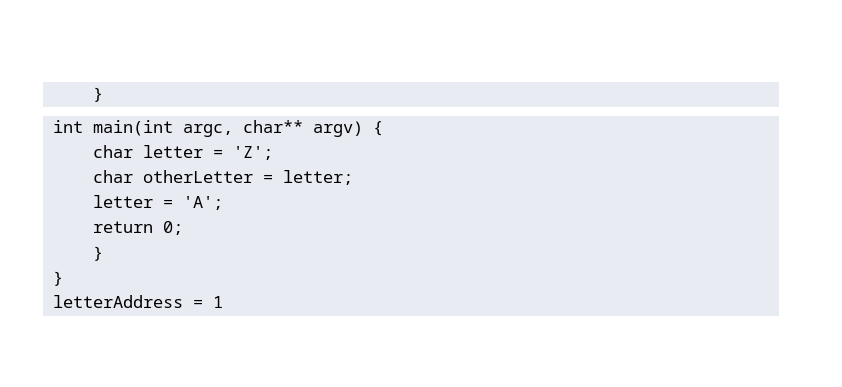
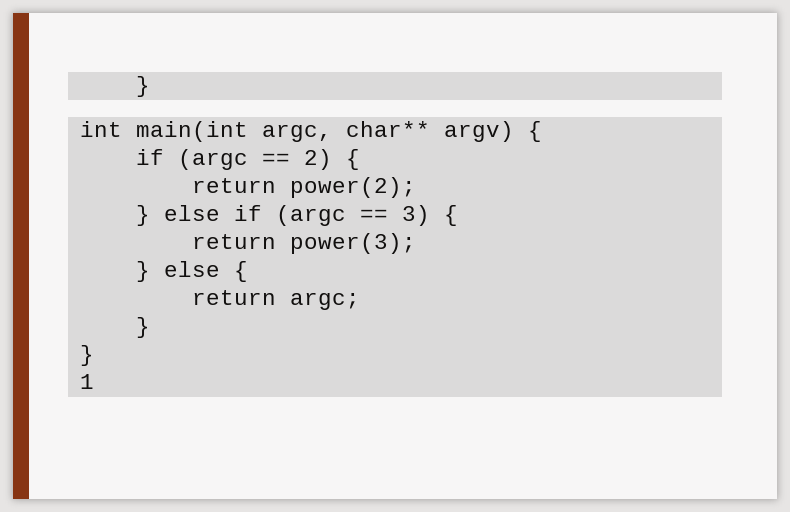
[93,145,274,160] [93,170,354,185] [93,195,224,210] [93,221,184,235] char letter = 'Z'; // char otherLetter = letter; // letter = 'A'; // return 0; -> [136,149,361,170] [192,177,417,198] [136,205,459,226] [192,233,417,254] [136,261,249,282] [192,290,361,310] if (argc == 2) { // return power(2); // } else if (argc == 3) { // return power(3); // } else { // return argc;
[53,295,204,308] letterAddress = -> (95, 355) none

